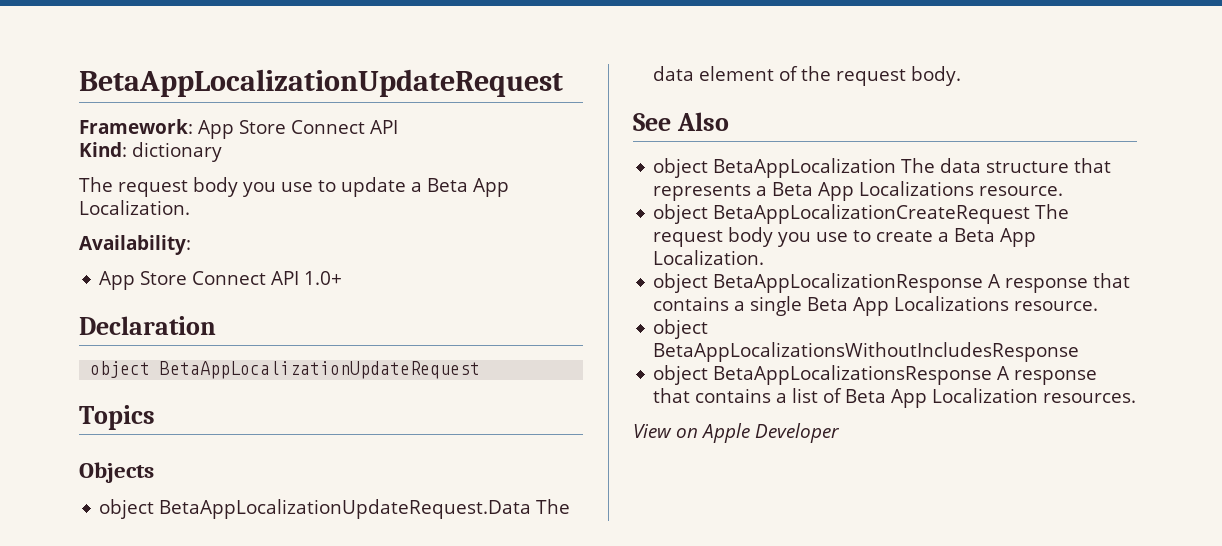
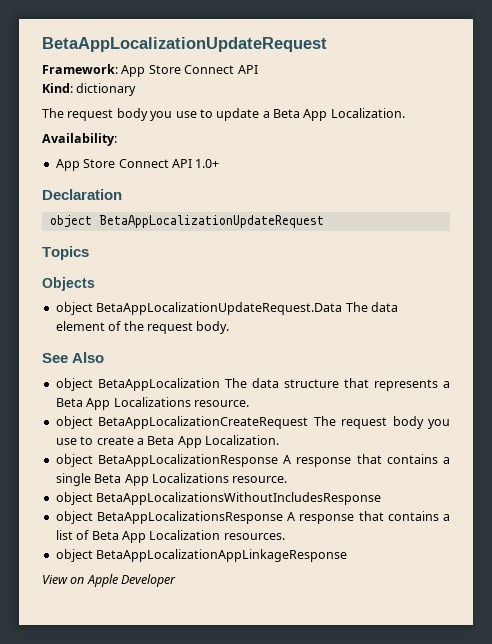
(1137, 398) none -> [55,549,348,562] // object BetaAppLocalizationAppLinkageResponse

